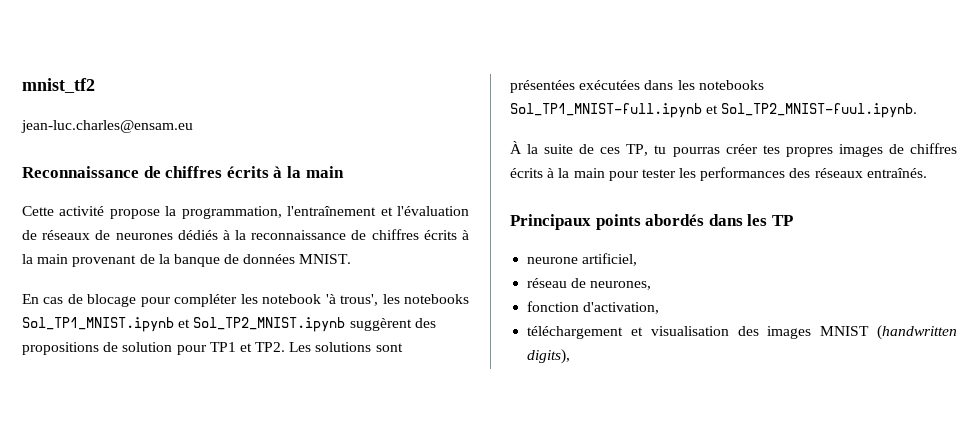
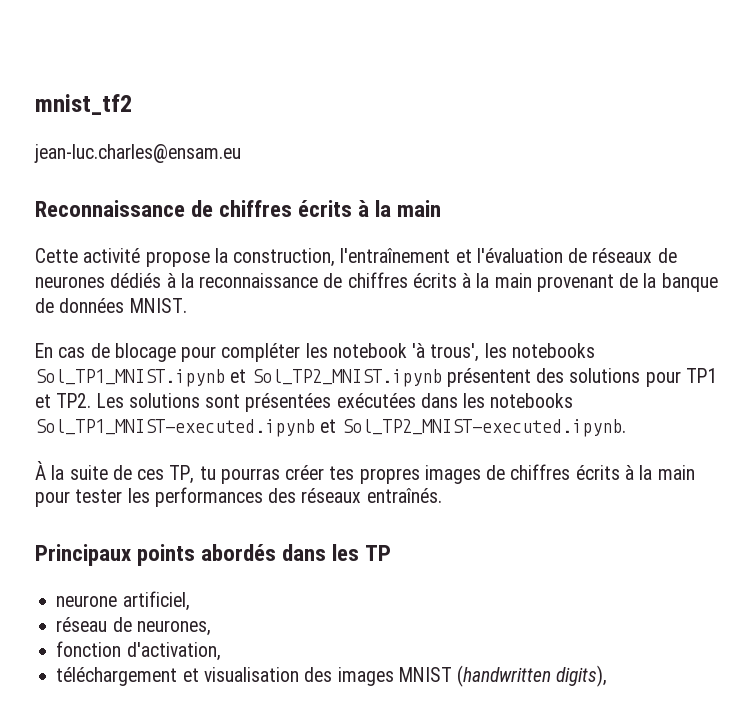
[181,206,282,219] programmation, -> [233,248,336,267] construction,
[349,318,436,331] [22,342,173,355] suggèrent des propositions de solution -> [446,368,641,387] présentent des solutions
[510,103,918,118] Sol_TP1_MNIST-full.ipynb et Sol_TP2_MNIST-fuul.ipynb. -> [35,419,626,437] Sol_TP1_MNIST-executed.ipynb et Sol_TP2_MNIST-executed.ipynb.

